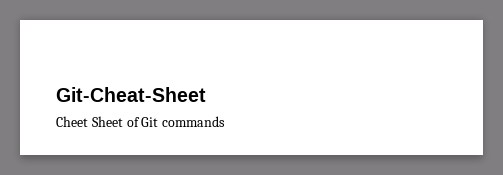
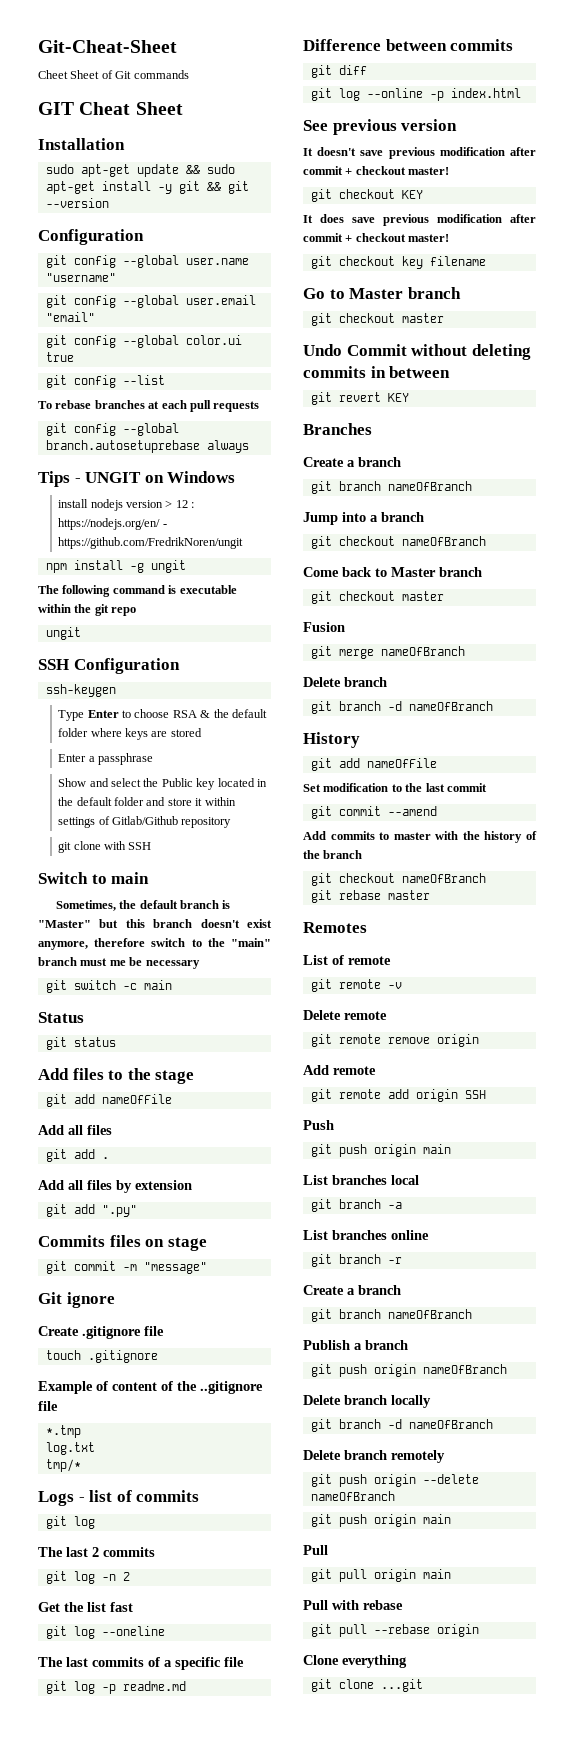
(226, 121) none -> [38,102,183,115] [38,138,125,150] [45,164,235,177] [45,181,249,194] [45,198,109,208] [38,229,144,245] [45,255,249,268] [45,273,116,282] [45,295,256,308] [45,312,95,322] [45,335,242,348] [45,352,74,362] [45,375,165,388] [38,400,260,412] [45,423,179,436] [45,440,249,453] [38,471,236,487] [58,499,195,511] [58,518,167,530] [58,537,244,549] [45,560,186,573] [38,585,237,597] [38,604,137,616] [45,627,81,640] [38,658,180,674] [45,684,116,697] [58,709,267,721] [58,728,202,740] [58,753,154,765] [58,778,267,790] [58,797,236,806] [58,816,232,828] [58,841,152,853] [38,872,150,884] [55,900,231,911] [38,919,272,928] [38,938,271,950] [38,957,200,969] [45,980,172,993] [38,1012,84,1023] [45,1037,116,1050] [38,1068,195,1084] [45,1094,172,1107] [38,1125,112,1135] [45,1149,109,1162] [38,1180,192,1193] [45,1204,137,1217] [38,1235,207,1251] [45,1261,207,1274] [38,1292,115,1308] [38,1326,164,1339] [45,1350,158,1363] [38,1381,263,1394] [38,1401,58,1411] [45,1425,81,1438] [45,1442,95,1455] [45,1459,81,1472] [38,1490,200,1506] [45,1516,95,1529] [38,1547,155,1557] [45,1571,130,1584] [38,1602,133,1612] [45,1626,165,1639] [38,1657,244,1670] [45,1681,186,1694] [303,39,514,51] [310,65,367,78] [310,88,521,101] [303,119,458,135] [303,147,536,159] [303,166,450,175] [310,189,423,202] [303,214,536,226] [303,233,450,242] [310,256,486,269] [303,287,461,299] [310,313,444,326] [303,344,531,360] [303,366,451,378] [310,392,409,405] [303,423,372,435] [303,457,401,467] [310,481,472,494] [303,512,424,525] [310,536,486,549] [303,567,482,577] [310,591,444,604] [303,622,345,632] [310,646,465,659] [303,677,387,687] [310,701,493,714] [303,732,360,748] [310,758,437,771] [303,783,487,792] [310,806,437,819] [303,831,537,843] [303,850,363,859] [310,873,486,886] [310,890,430,903] [303,922,367,933] [303,955,391,965] [310,979,402,992] [303,1010,387,1020] [310,1034,479,1047] [303,1065,376,1075] [310,1089,486,1102] [303,1120,334,1130] [310,1144,451,1157] [303,1175,419,1185] [310,1199,402,1212] [303,1230,429,1240] [310,1254,402,1267] [303,1285,401,1295] [310,1309,472,1322] [303,1340,408,1350] [310,1364,507,1377] [303,1395,431,1408] [310,1419,493,1432] [303,1450,445,1463] [310,1474,479,1487] [310,1491,395,1501] [310,1514,451,1527] [303,1545,328,1555] [310,1569,451,1582] [303,1600,403,1610] [310,1624,479,1637] [303,1655,407,1668] [310,1679,423,1692] // GIT Cheat Sheet // Installation // sudo apt-get update && sudo apt-get install -y git && git --version // Configuration // git config --global user.name "username" // git config --global user.email "email" // git config --global color.ui true // git config --list // To rebase branches at each pull requests // git config --global branch.autosetuprebase always // Tips - UNGIT on Windows // install nodejs version > 12 : https://nodejs.org/en/ - https://github.com/FredrikNoren/ungit // npm install -g ungit // The following command is executable within the git repo // ungit // SSH Configuration // ssh-keygen // Type Enter to choose RSA & the default folder where keys are stored // Enter a passphrase // Show and select the Public key located in the default folder and store it within settings of Gitlab/Github repository // git clone with SSH // Switch to main // Sometimes, the default branch is "Master" but this branch doesn't exist anymore, therefore switch to the "main" branch must me be necessary // git switch -c main // Status // git status // Add files to the stage // git add nameOfFile // Add all files // git add . // Add all files by extension // git add ".py" // Commits files on stage // git commit -m "message" // Git ignore // Create .gitignore file // touch .gitignore // Example of content of the ..gitignore file // *.tmp // log.txt // tmp/* // Logs - list of commits // git log // The last 2 commits // git log -n 2 // Get the list fast // git log --oneline // The last commits of a specific file // git log -p readme.md // Difference between commits // git diff // git log --online -p index.html // See previous version // It doesn't save previous modification after commit + checkout master! // git checkout KEY // It does save previous modification after commit + checkout master! // git checkout key filename // Go to Master branch // git checkout master // Undo Commit without deleting commits in between // git revert KEY // Branches // Create a branch // git branch nameOfBranch // Jump into a branch // git checkout nameOfBranch // Come back to Master branch // git checkout master // Fusion // git merge nameOfBranch // Delete branch // git branch -d nameOfBranch // History // git add nameOfFile // Set modification to the last commit // git commit --amend // Add commits to master with the history of the branch // git checkout nameOfBranch // git rebase master // Remotes // List of remote // git remote -v // Delete remote // git remote remove origin // Add remote // git remote add origin SSH // Push // git push origin main // List branches local // git branch -a // List branches online // git branch -r // Create a branch // git branch nameOfBranch // Publish a branch // git push origin nameOfBranch // Delete branch locally // git branch -d nameOfBranch // Delete branch remotely // git push origin --delete nameOfBranch // git push origin main // Pull // git pull origin main // Pull with rebase // git pull --rebase origin // Clone everything // git clone ...git

